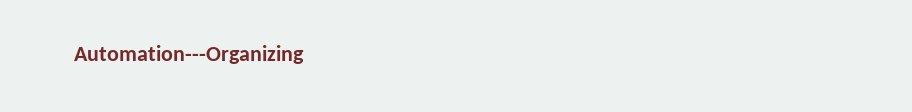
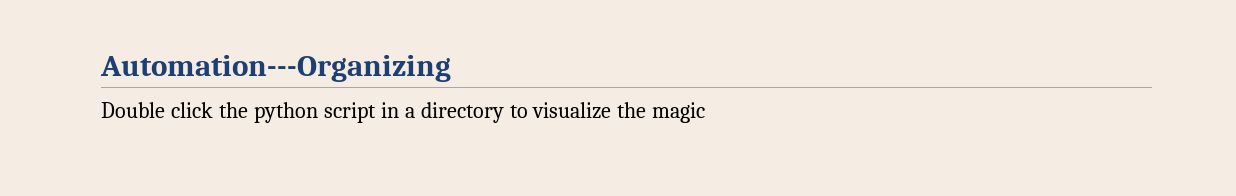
(304, 54) none -> [101,102,706,123] // Double click the python script in a directory to visualize the magic

